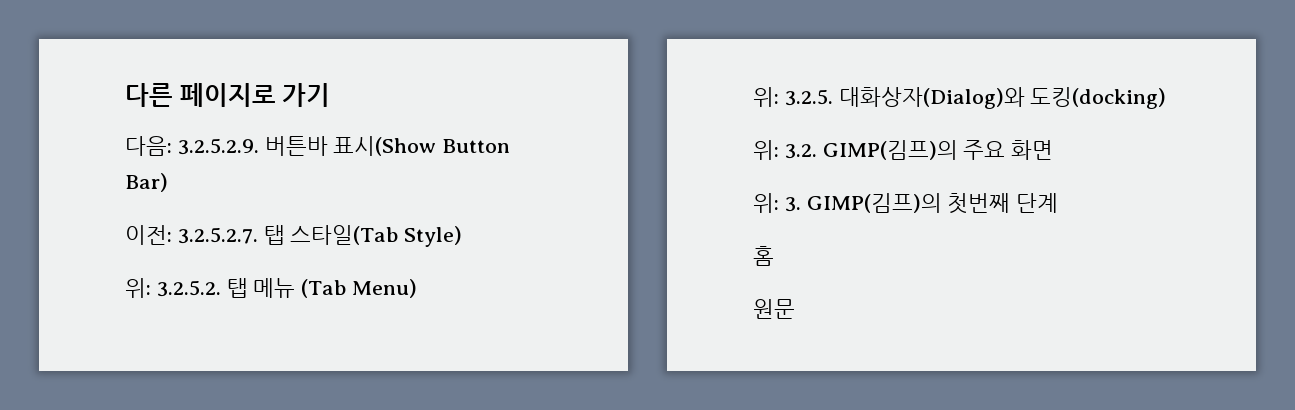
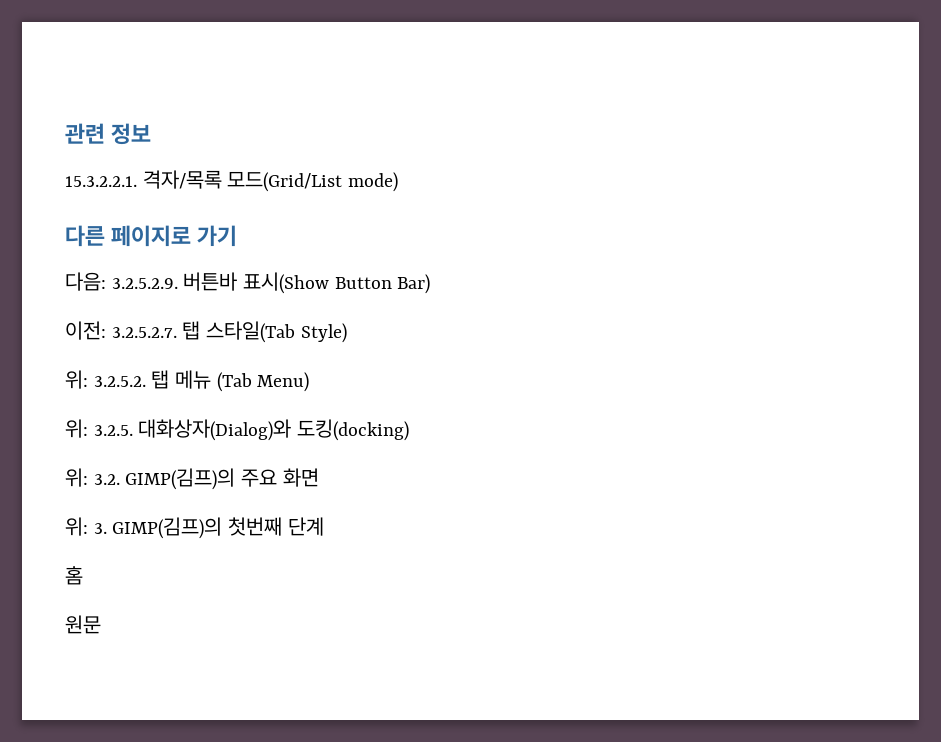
(125, 95) none -> [65,123,152,145] [65,170,399,192] 관련 정보 // 15.3.2.2.1. 격자/목록 모드(Grid/List mode) //

